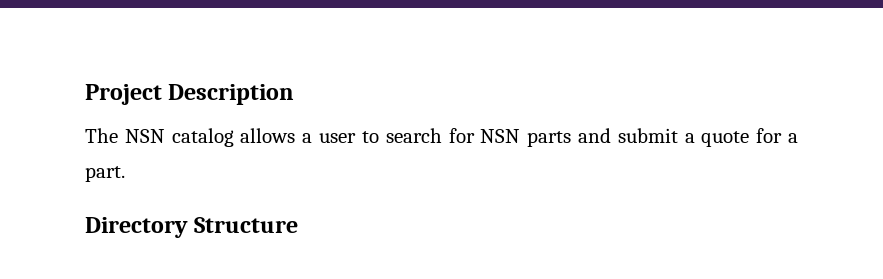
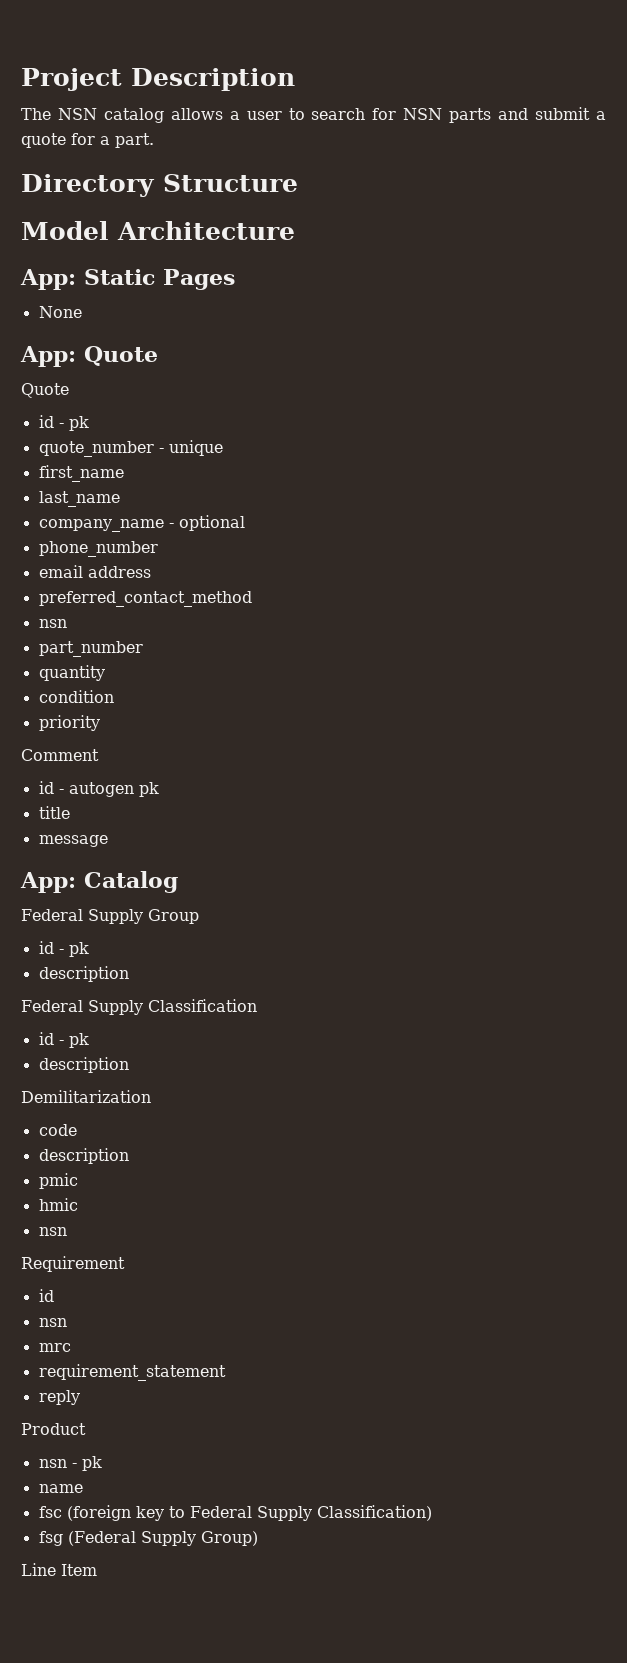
(299, 225) none -> [21,221,295,240] [20,269,235,290] [38,306,82,318] [20,346,158,367] [21,383,69,398] [38,415,89,431] [38,440,223,457] [38,465,124,482] [38,491,120,507] [38,515,245,532] [38,541,158,557] [38,565,151,578] [38,591,252,607] [38,619,67,628] [38,641,143,657] [38,665,105,681] [38,690,114,703] [38,715,100,731] [21,749,99,761] [38,781,159,797] [38,806,70,819] [38,835,108,847] [20,871,178,893] [21,909,199,924] [38,941,89,957] [38,966,129,982] [21,999,257,1015] [38,1032,89,1048] [38,1057,129,1073] [21,1090,151,1103] [38,1124,77,1136] [38,1148,129,1164] [38,1173,78,1189] [38,1198,78,1211] [38,1227,67,1236] [21,1256,125,1272] [38,1289,54,1302] [38,1318,67,1327] [38,1343,71,1352] [38,1364,226,1381] [38,1390,80,1405] [21,1423,86,1435] [38,1456,102,1471] [38,1484,83,1493] [38,1505,432,1521] [38,1531,258,1546] [21,1563,97,1576] // Model Architecture // App: Static Pages // None // App: Quote // Quote // id - pk // quote_number - unique // first_name // last_name // company_name - optional // phone_number // email address // preferred_contact_method // nsn // part_number // quantity // condition // priority // Comment // id - autogen pk // title // message // App: Catalog // Federal Supply Group // id - pk // description // Federal Supply Classification // id - pk // description // Demilitarization // code // description // pmic // hmic // nsn // Requirement // id // nsn // mrc // requirement_statement // reply // Product // nsn - pk // name // fsc (foreign key to Federal Supply Classification) // fsg (Federal Supply Group) // Line Item

